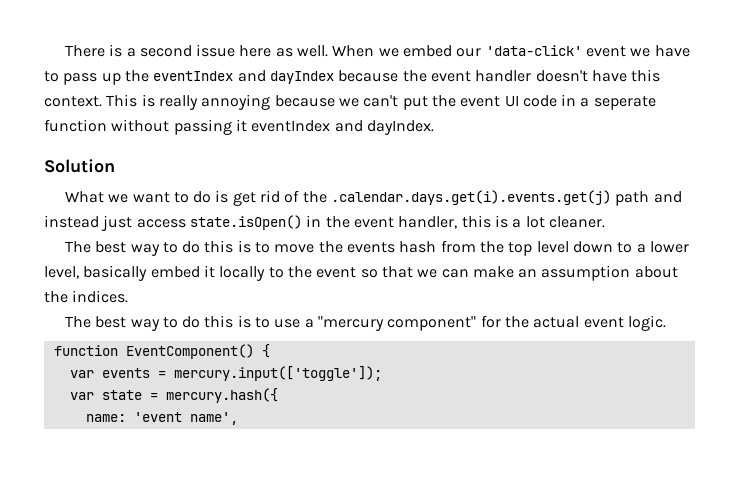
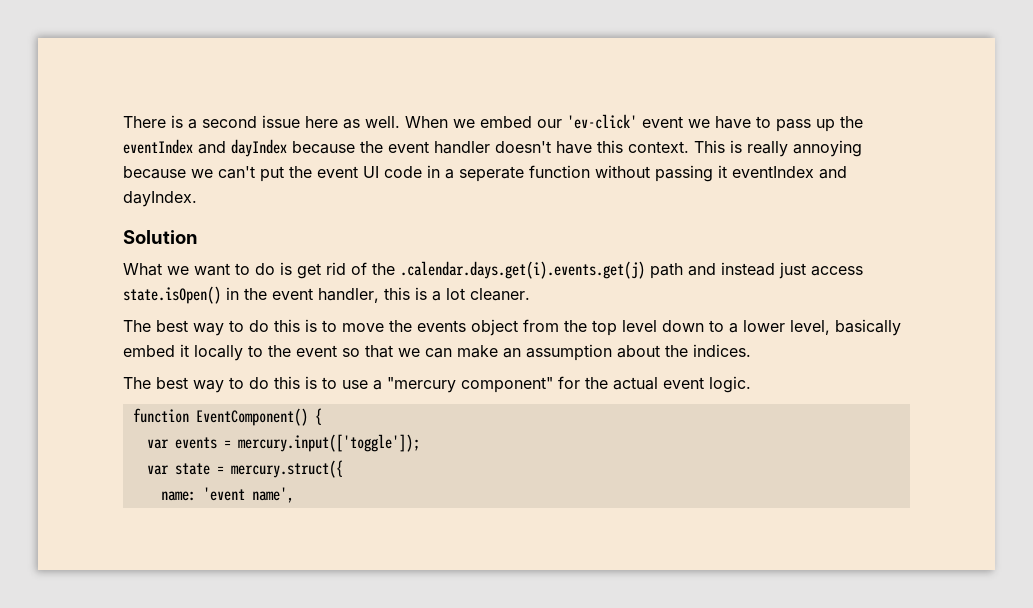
[485,45,582,56] 'data-click' -> [567,114,637,129] 'ev-click'
[399,241,437,253] hash -> [471,319,518,336] object
[165,388,278,403] mercury.hash({ -> [230,460,343,478] mercury.struct({

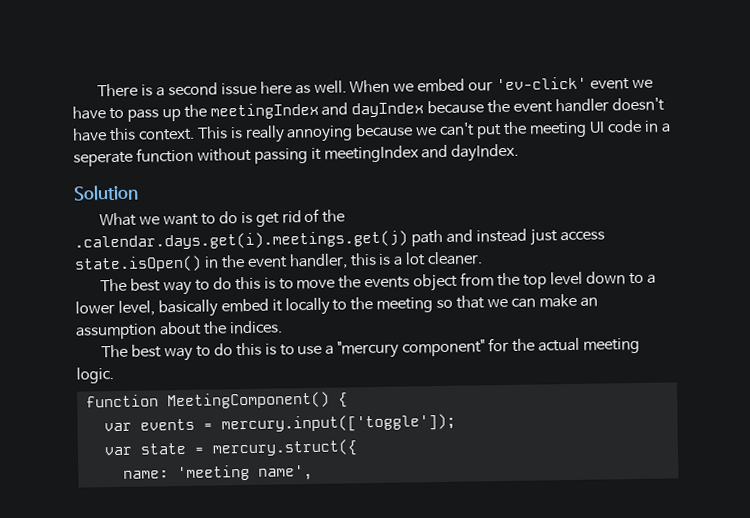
[123,139,193,154] eventIndex -> [209,102,319,120] meetingIndex
[317,166,358,178] event -> [528,121,587,138] meeting
[732,166,814,178] eventIndex -> [323,145,419,163] meetingIndex
[400,261,645,279] .calendar.days.get(i).events.get(j) -> [74,230,408,251] .calendar.days.get(i).meetings.get(j)
[296,345,337,357] event -> [376,297,434,313] meeting
[663,377,704,389] event -> [582,337,640,354] meeting
[195,408,308,426] EventComponent() -> [166,391,330,410] MeetingComponent()
[202,487,245,501] 'event -> [176,464,250,482] 'meeting

